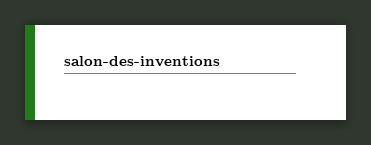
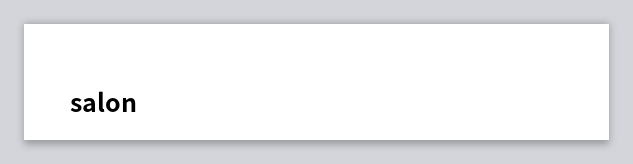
[64,56,220,67] salon-des-inventions -> [70,91,137,112] salon

